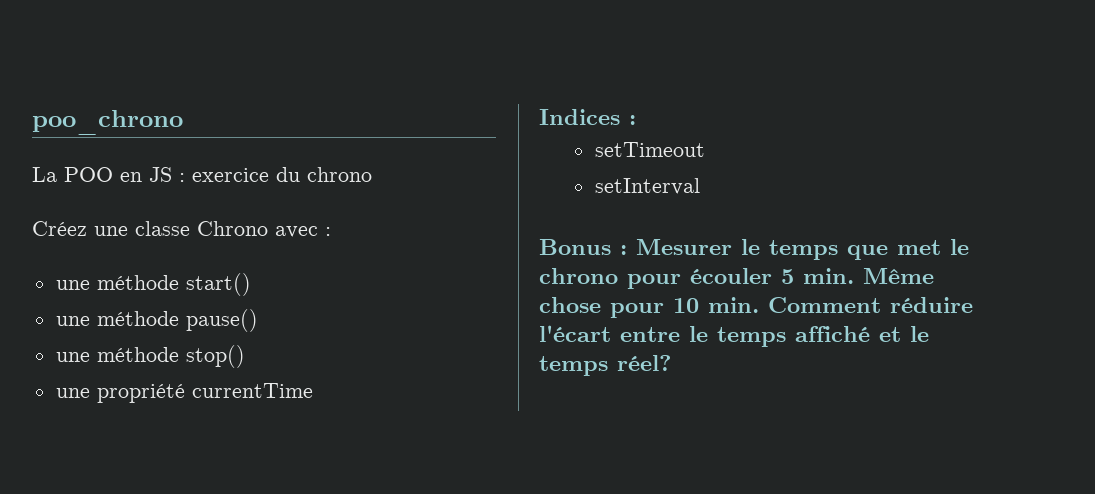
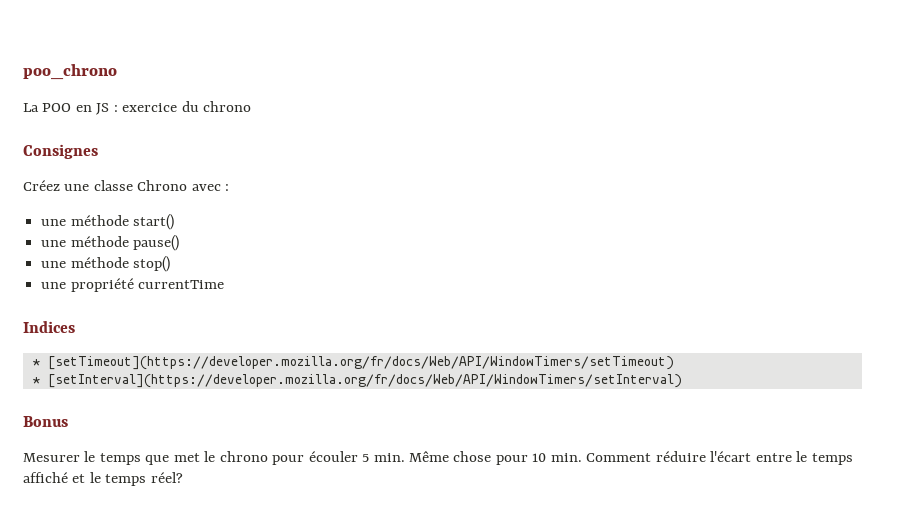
(372, 174) none -> [23,144,98,159] // Consignes
[629,115,636,125] [594,142,705,157] [594,178,700,195] : // setTimeout // setInterval -> [32,356,674,370] [32,374,682,388] // * [setTimeout](https://developer.mozilla.org/fr/docs/Web/API/WindowTimers/setTimeout) // * [setInterval](https://developer.mozilla.org/fr/docs/Web/API/WindowTimers/setInterval)
[620,245,627,255] : -> (68, 421) //

